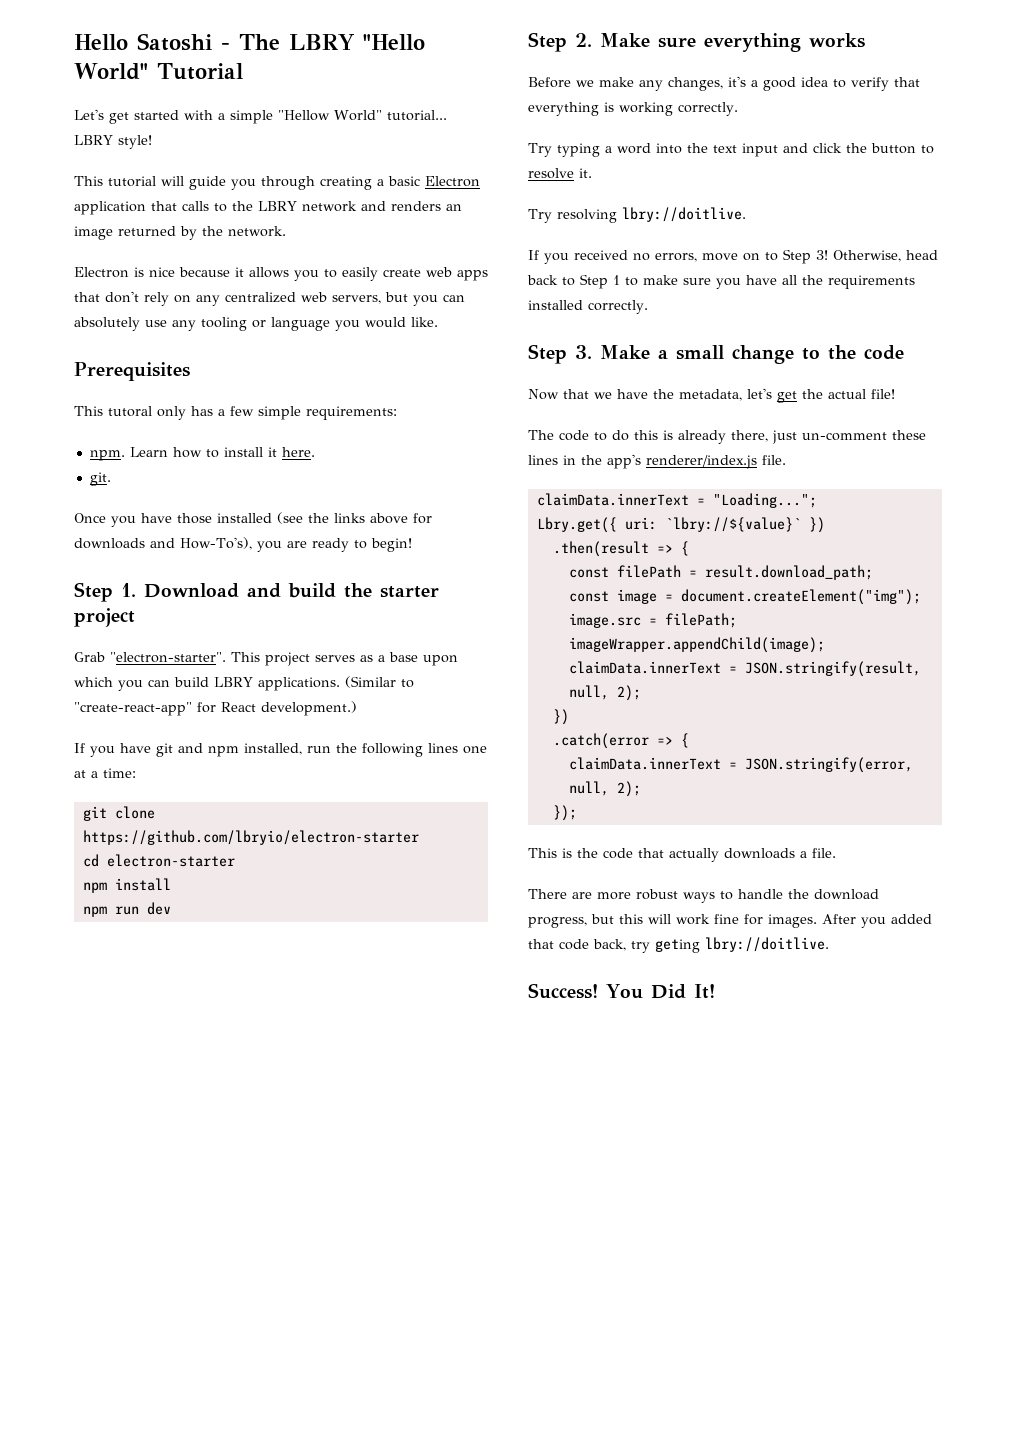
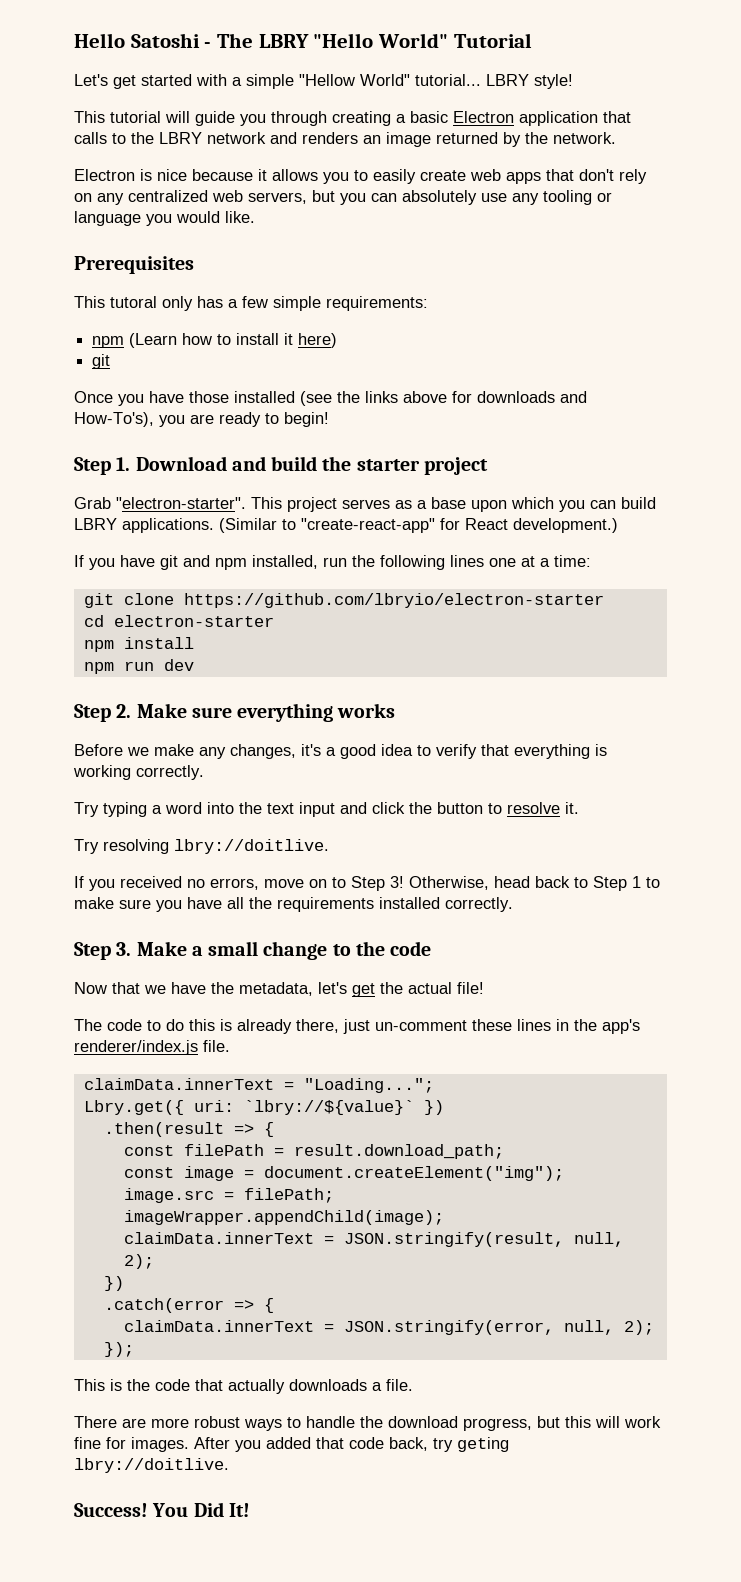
[89,447,168,461] npm. Learn -> [92,333,178,348] npm (Learn
[281,447,315,457] [89,472,111,486] here. // git. -> [298,333,338,348] [92,354,111,369] here) // git

